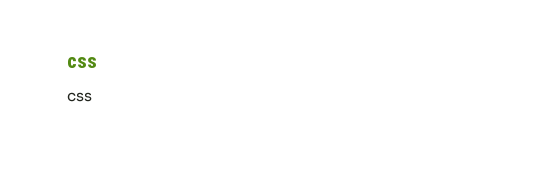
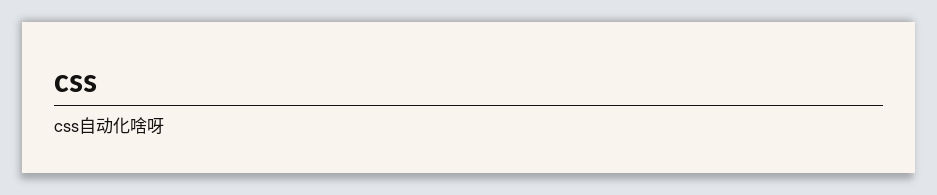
(92, 97) none -> [79,117,164,134] 自动化啥呀

